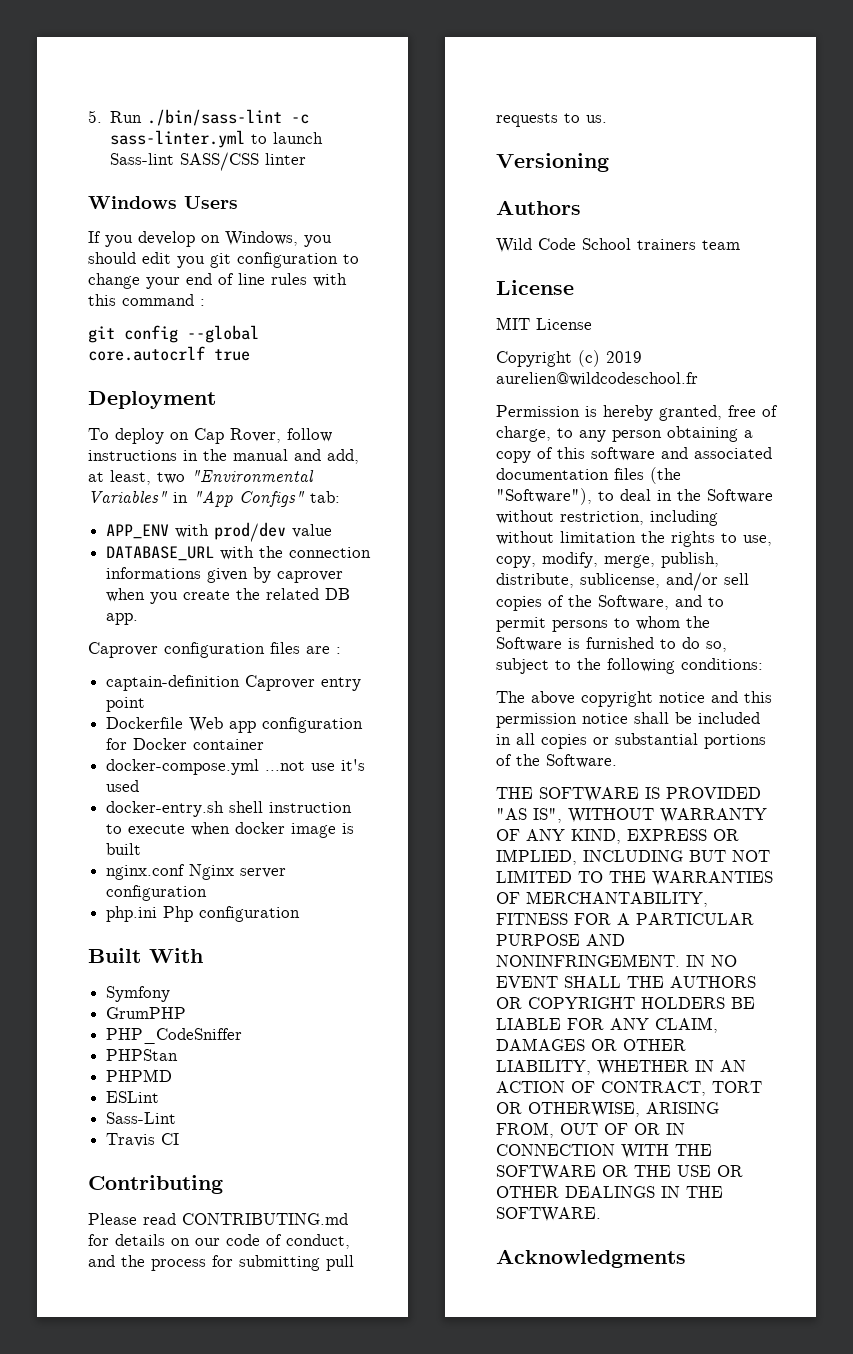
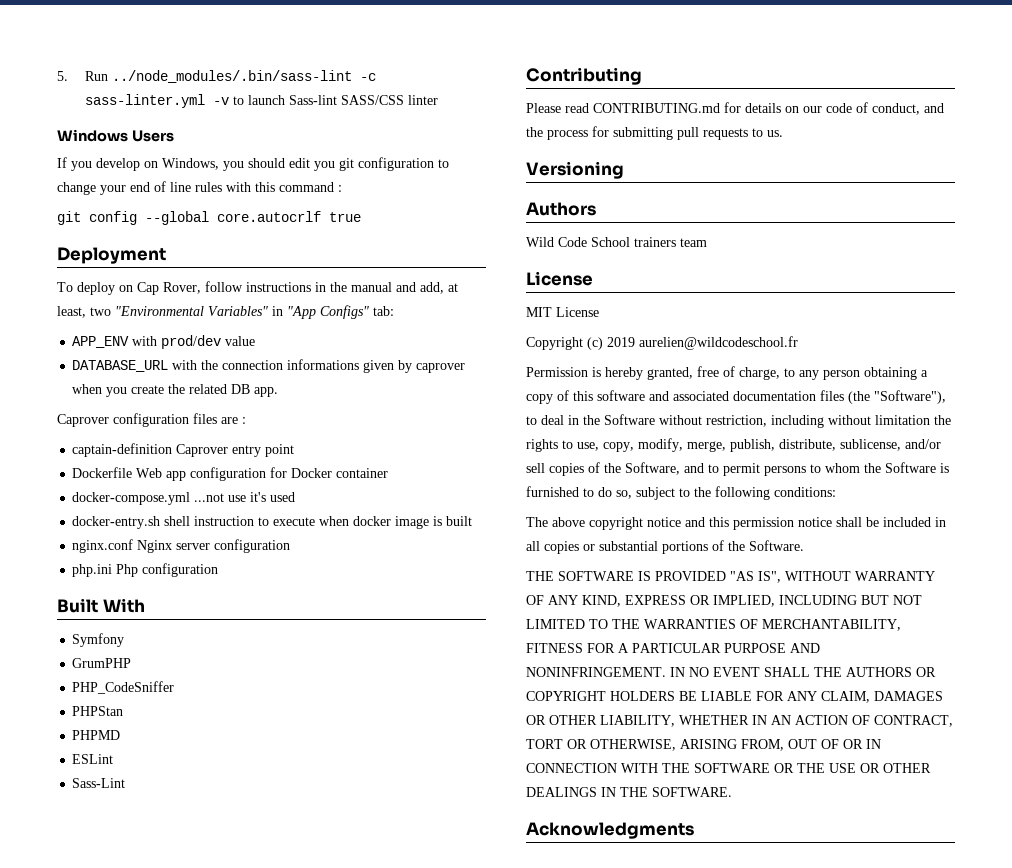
[147,109,283,126] ./bin/sass-lint -> [111,70,352,83] ../node_modules/.bin/sass-lint
(246, 139) none -> [212,97,229,105] -v
[106,1133,180,1147] // Travis CI -> (126, 783) none

